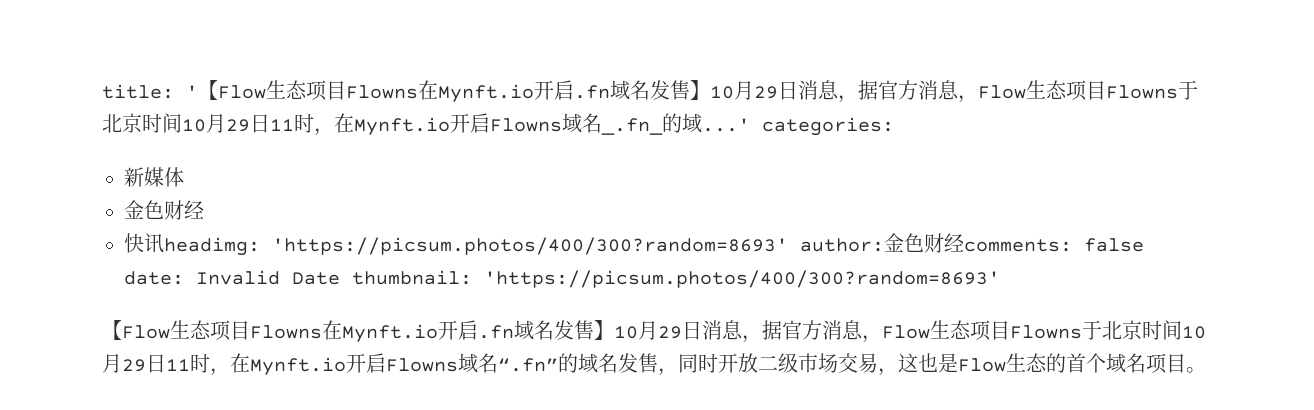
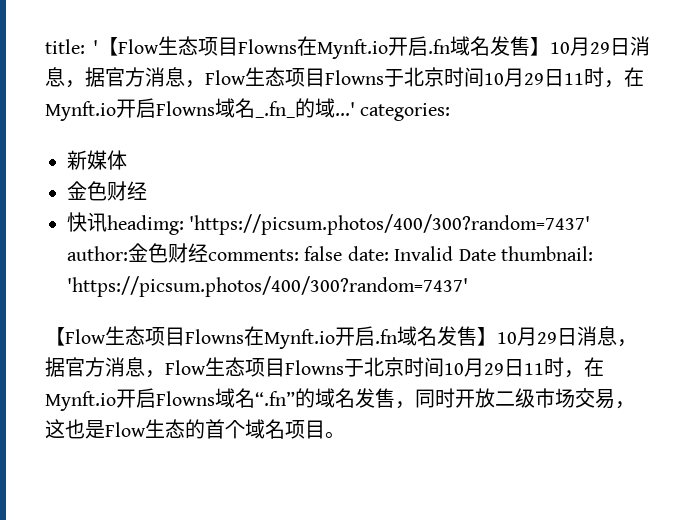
[272,237,788,255] 'https://picsum.photos/400/300?random=8693' -> [189,214,591,235] 'https://picsum.photos/400/300?random=7437'
[484,270,1000,288] 'https://picsum.photos/400/300?random=8693' -> [67,276,468,297] 'https://picsum.photos/400/300?random=7437'

